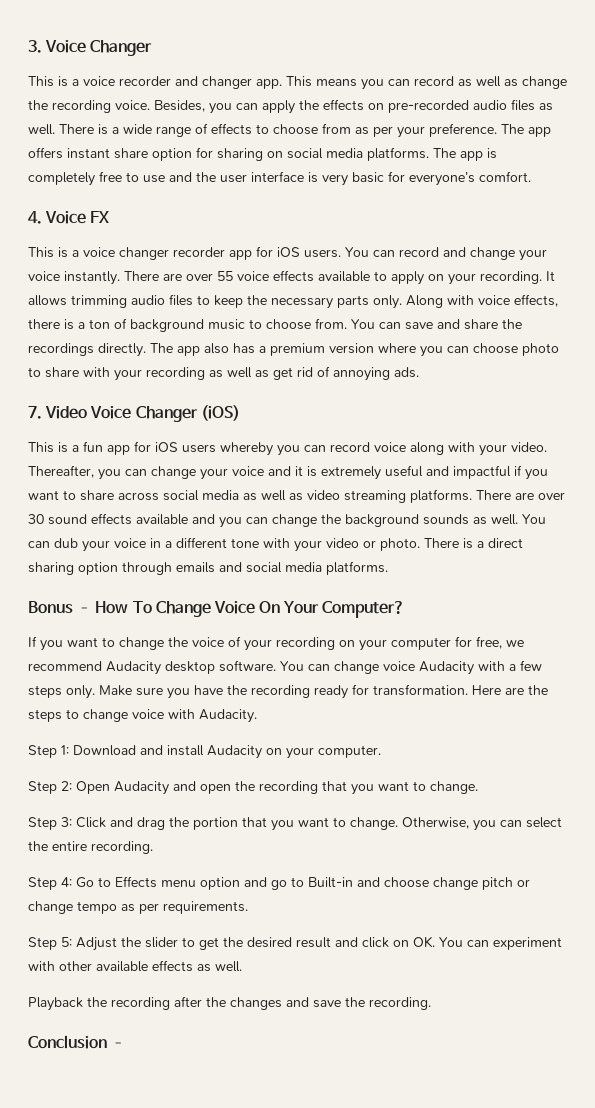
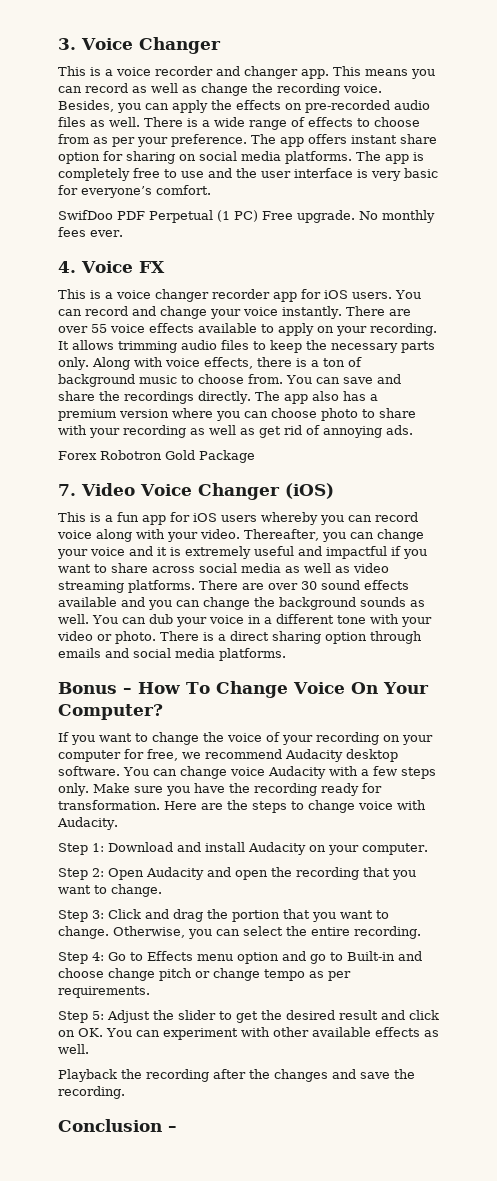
(531, 176) none -> [58,210,435,223] [58,227,123,237] // SwifDoo PDF Perpetual (1 PC) Free upgrade. No monthly fees ever.
(419, 372) none -> [58,450,255,463] // Forex Robotron Gold Package

